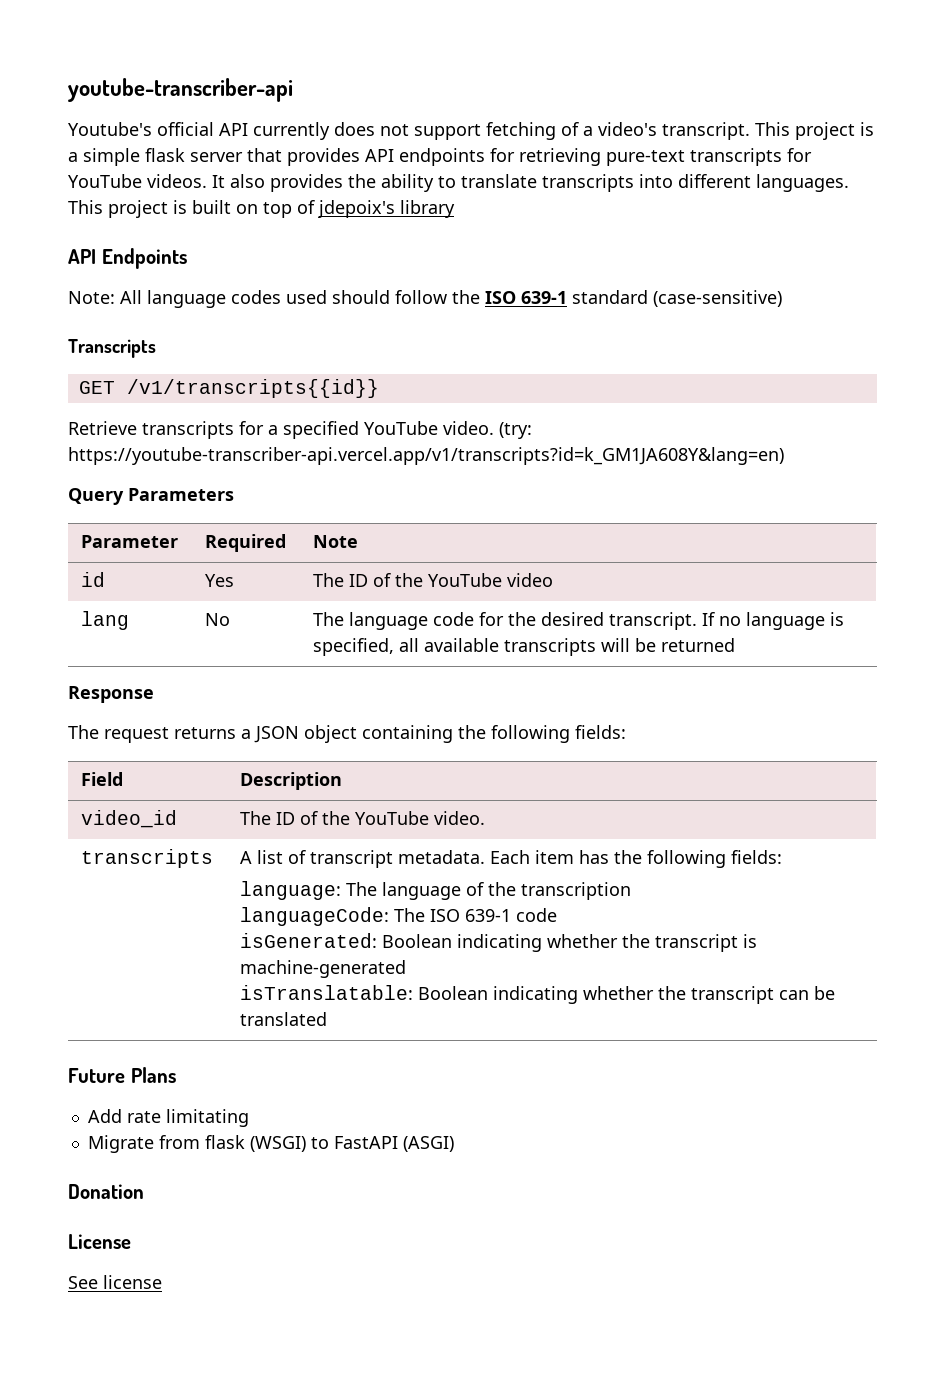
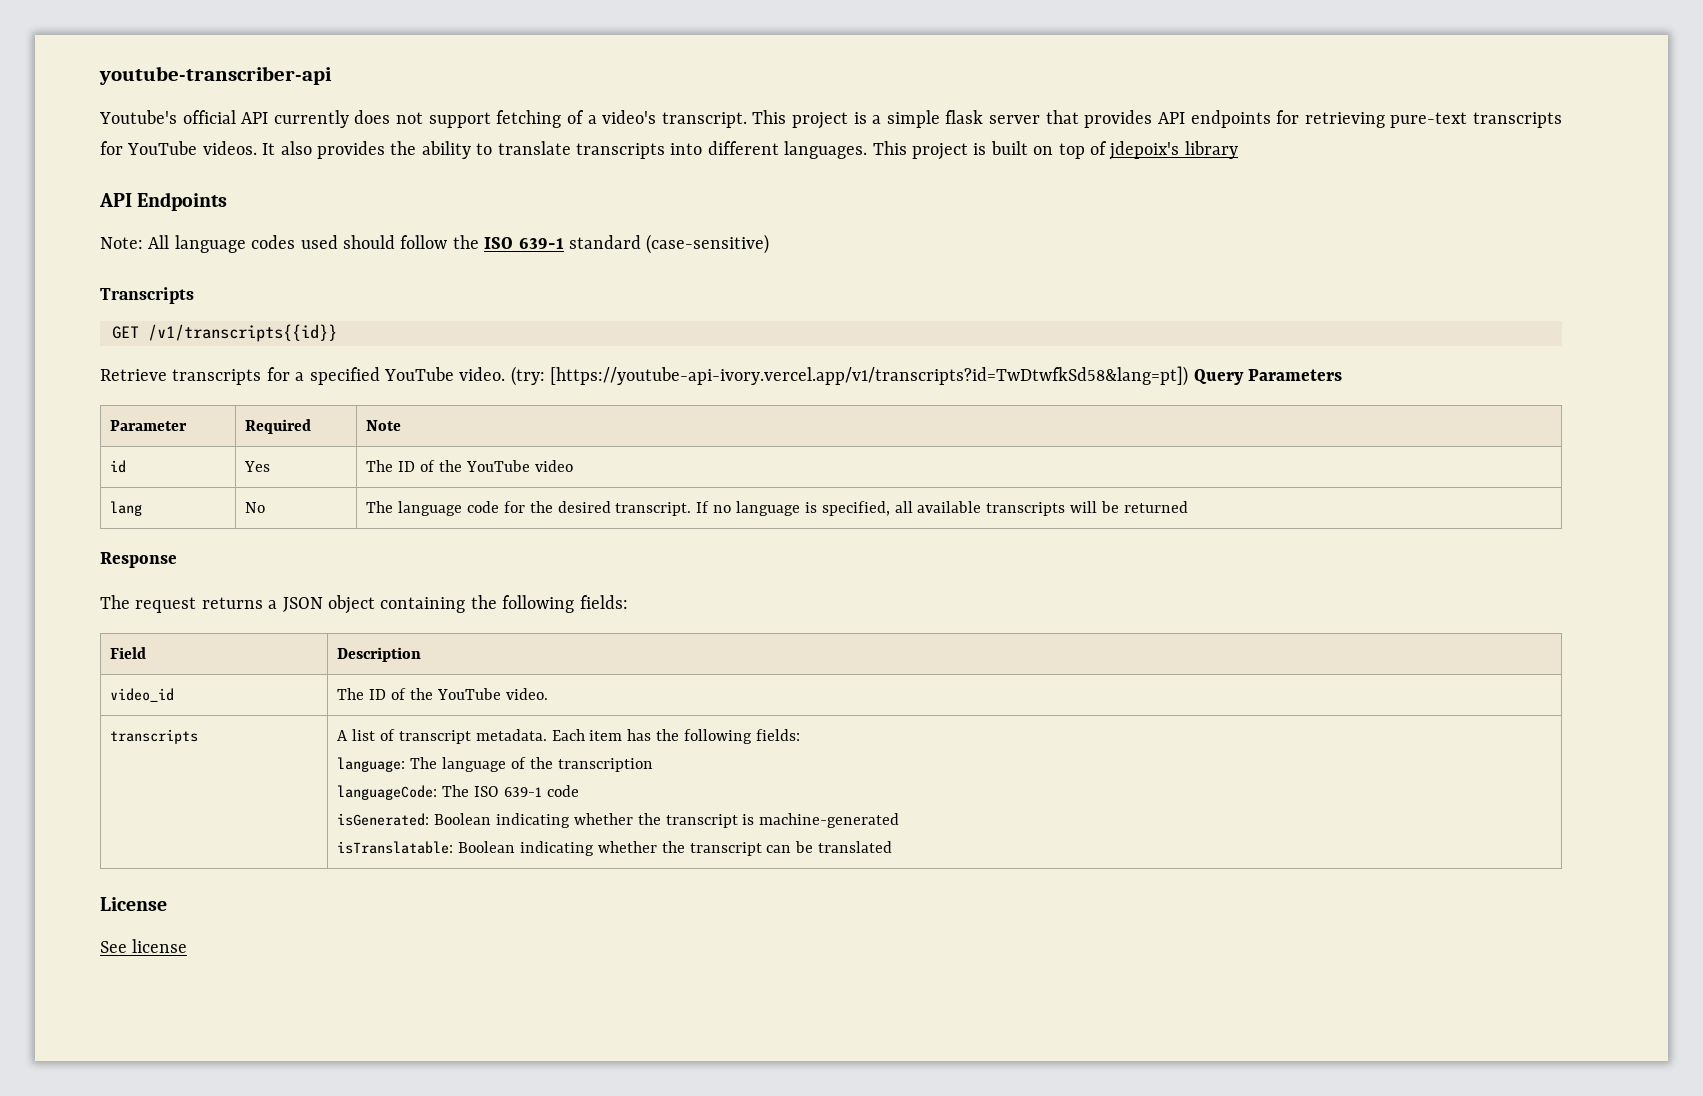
[68,447,784,465] https://youtube-transcriber-api.vercel.app/v1/transcripts?id=k_GM1JA608Y&lang=en) // -> [550,366,1189,386] [https://youtube-api-ivory.vercel.app/v1/transcripts?id=TwDtwfkSd58&lang=pt])
[68,1067,176,1083] [87,1109,249,1127] [87,1135,454,1153] [68,1184,144,1199] // Future Plans // Add rate limitating // Migrate from flask (WSGI) to FastAPI (ASGI) // Donation -> (893, 847) none

